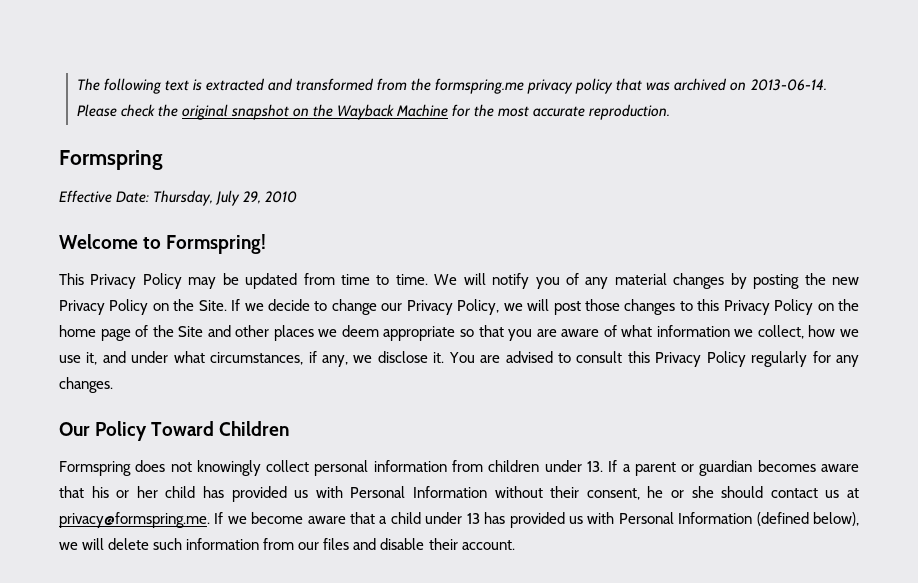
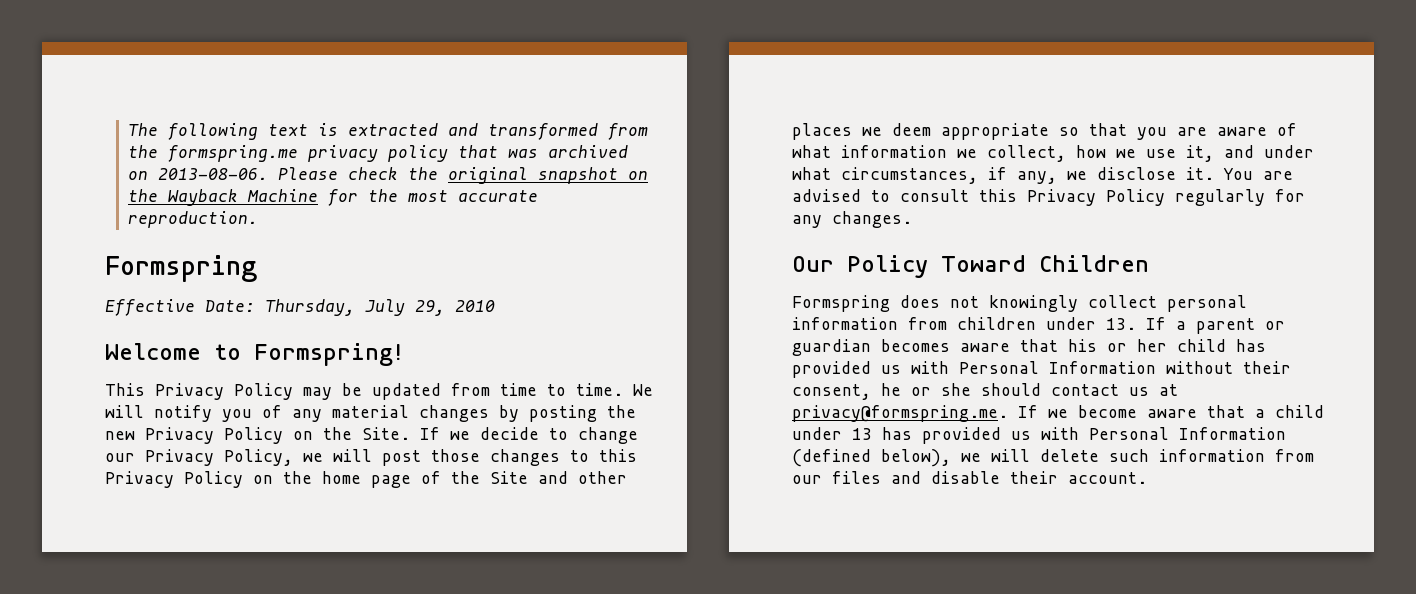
[750,79,827,91] 2013-06-14. -> [158,168,269,180] 2013-08-06.

